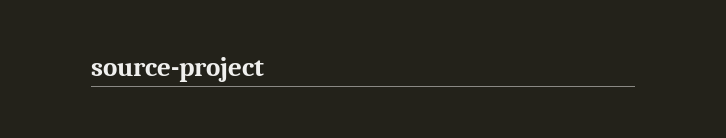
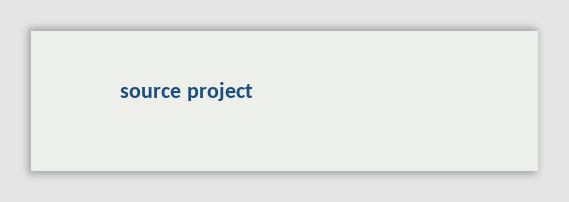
[91,57,264,82] source-project -> [120,82,253,101] source project

